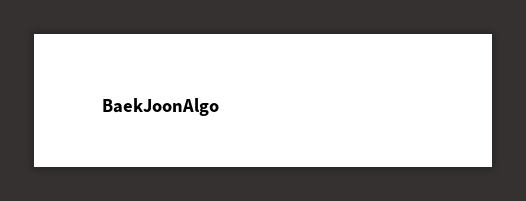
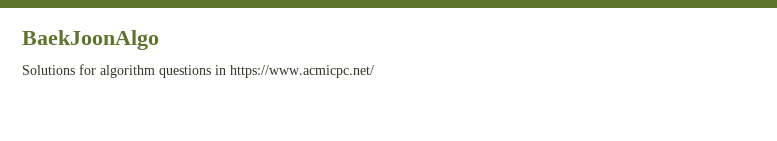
(219, 107) none -> [22,64,374,78] // Solutions for algorithm questions in https://www.acmicpc.net/

